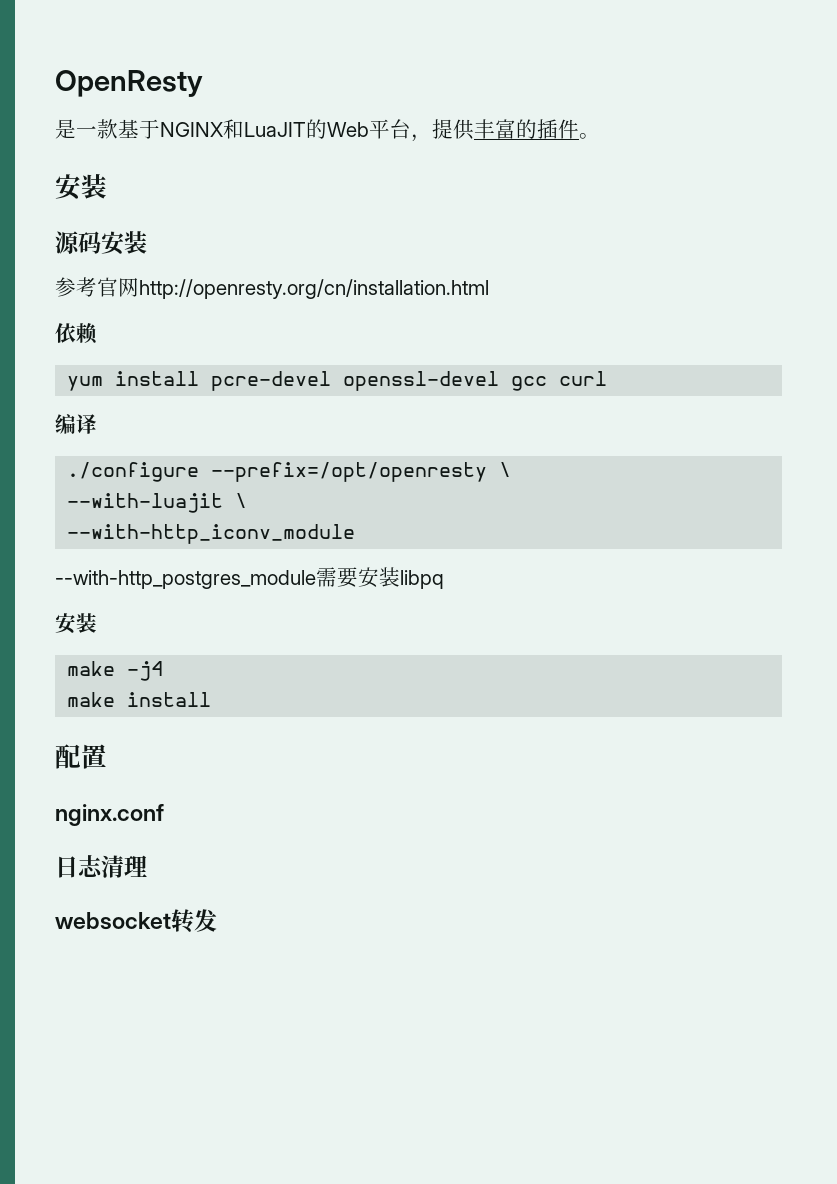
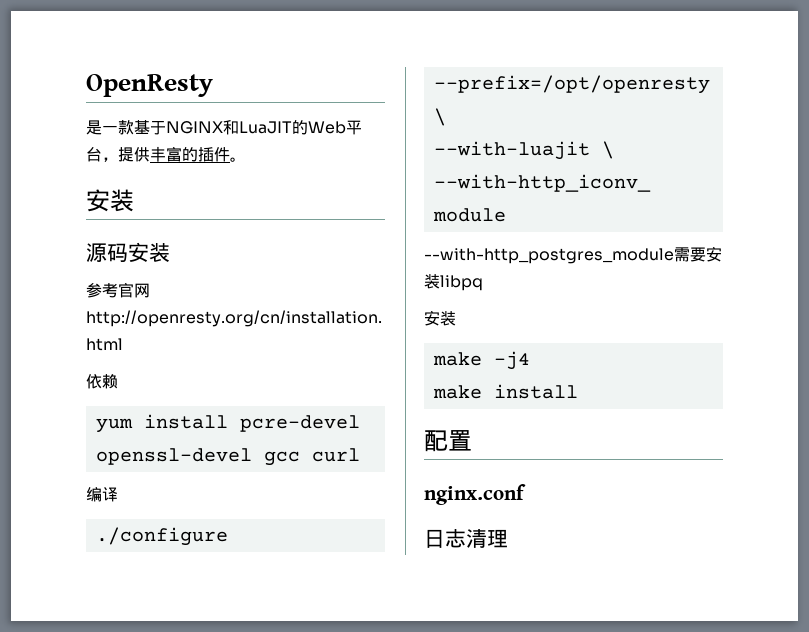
[55,909,217,933] // websocket转发 -> (508, 538) none

